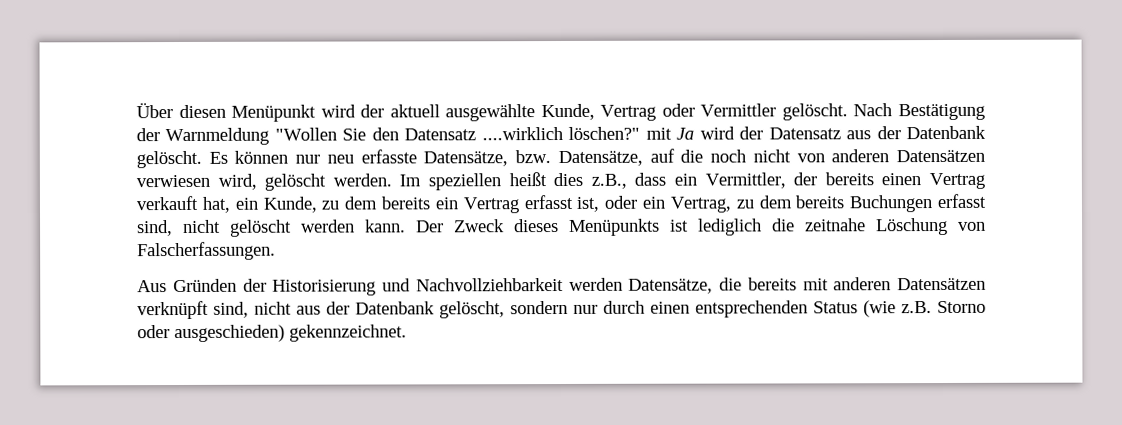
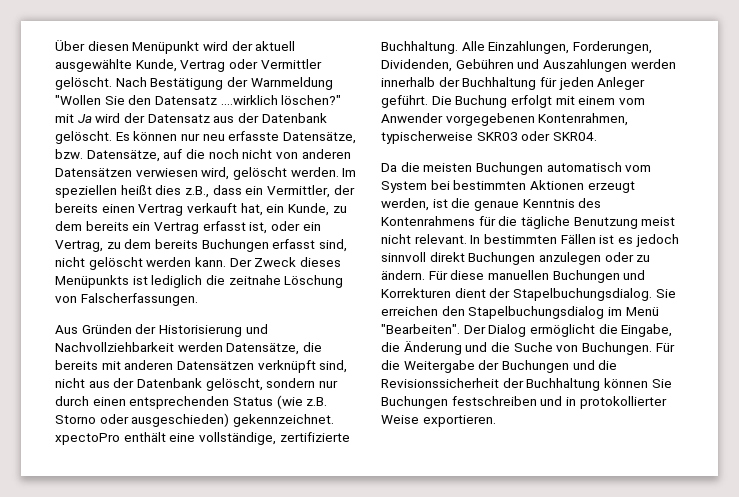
(407, 333) none -> [55,432,350,445] [381,41,652,54] [381,59,676,72] [381,77,646,90] [381,95,645,108] [381,113,629,126] [381,131,597,144] [381,162,652,175] [381,180,635,193] [381,198,602,211] [381,216,676,229] [381,234,679,247] [381,252,651,265] [381,270,646,283] [381,288,676,301] [381,306,659,319] [381,324,673,337] [381,341,675,355] [381,360,618,373] [381,378,672,391] [381,396,667,409] [381,415,496,427] xpectoPro enthält eine vollständige, zertifizierte Buchhaltung. Alle Einzahlungen, Forderungen, Dividenden, Gebühren und Auszahlungen werden innerhalb der Buchhaltung für jeden Anleger geführt. Die Buchung erfolgt mit einem vom Anwender vorgegebenen Kontenrahmen, typischerweise SKR03 oder SKR04. // Da die meisten Buchungen automatisch vom System bei bestimmten Aktionen erzeugt werden, ist die genaue Kenntnis des Kontenrahmens für die tägliche Benutzung meist nicht relevant. In bestimmten Fällen ist es jedoch sinnvoll direkt Buchungen anzulegen oder zu ändern. Für diese manuellen Buchungen und Korrekturen dient der Stapelbuchungsdialog. Sie erreichen den Stapelbuchungsdialog im Menü "Bearbeiten". Der Dialog ermöglicht die Eingabe, die Änderung und die Suche von Buchungen. Für die Weitergabe der Buchungen und die Revisionssicherheit der Buchhaltung können Sie Buchungen festschreiben und in protokollierter Weise exportieren.

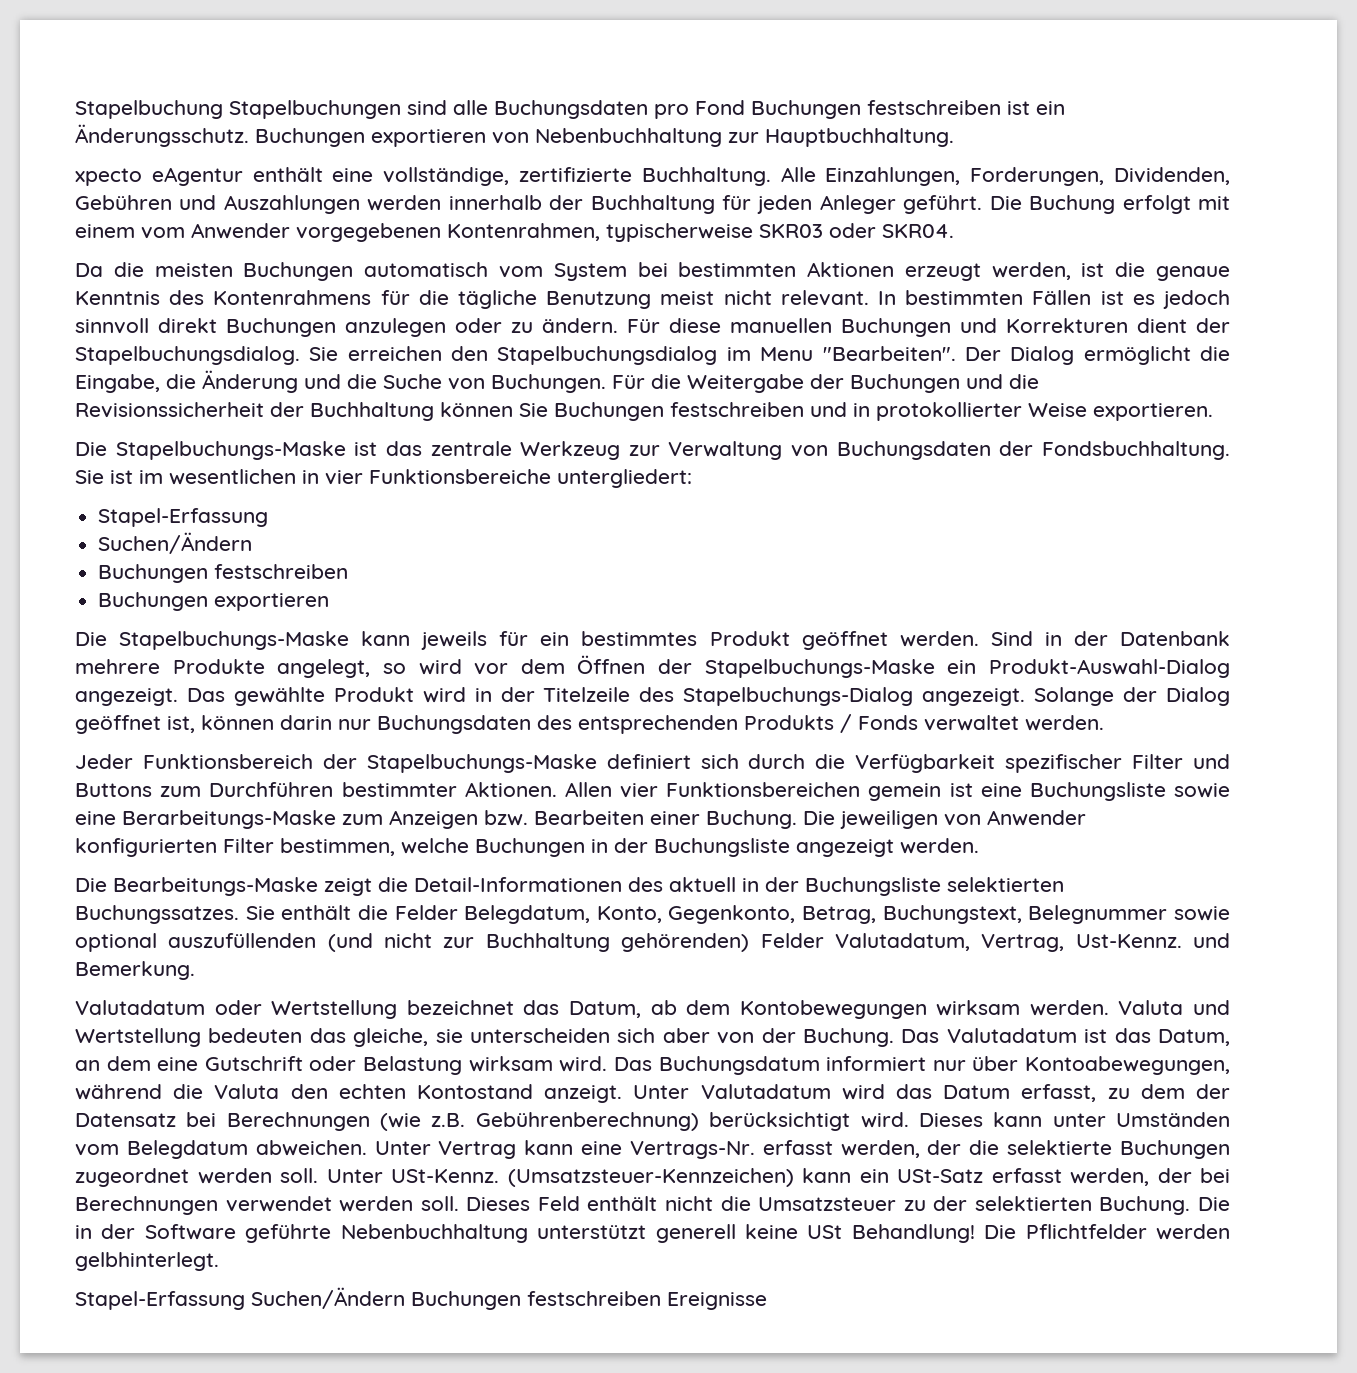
[55,40,296,54] [55,59,322,72] [55,77,333,90] [55,95,342,105] [55,113,327,123] [55,131,356,144] [55,149,351,162] [55,167,357,180] [55,185,355,198] [55,203,347,216] [55,221,321,234] [55,239,347,252] [55,257,341,270] [55,275,344,288] [55,293,198,306] [55,324,268,337] [55,342,322,355] [55,360,348,373] [55,378,338,391] [55,395,328,409] [55,413,334,427] [55,433,120,445] Über diesen Menüpunkt wird der aktuell ausgewählte Kunde, Vertrag oder Vermittler gelöscht. Nach Bestätigung der Warnmeldung "Wollen Sie den Datensatz ....wirklich löschen?" mit Ja wird der Datensatz aus der Datenbank gelöscht. Es können nur neu erfasste Datensätze, bzw. Datensätze, auf die noch nicht von anderen Datensätzen verwiesen wird, gelöscht werden. Im speziellen heißt dies z.B., dass ein Vermittler, der bereits einen Vertrag verkauft hat, ein Kunde, zu dem bereits ein Vertrag erfasst ist, oder ein Vertrag, zu dem bereits Buchungen erfasst sind, nicht gelöscht werden kann. Der Zweck dieses Menüpunkts ist lediglich die zeitnahe Löschung von Falscherfassungen. // Aus Gründen der Historisierung und Nachvollziehbarkeit werden Datensätze, die bereits mit anderen Datensätzen verknüpft sind, nicht aus der Datenbank gelöscht, sondern nur durch einen entsprechenden Status (wie z.B. Storno oder ausgeschieden) gekennzeichnet. xpectoPro -> [75,100,1065,119] [75,124,954,147] [75,167,243,186] Stapelbuchung Stapelbuchungen sind alle Buchungsdaten pro Fond Buchungen festschreiben ist ein Änderungsschutz. Buchungen exportieren von Nebenbuchhaltung zur Hauptbuchhaltung. // xpecto eAgentur
[625,307,659,316] Menü -> [760,347,814,361] Menu
(496, 421) none -> [75,441,1230,460] [75,469,692,488] [98,508,269,527] [98,532,253,554] [98,564,349,583] [98,592,330,611] [75,631,1231,650] [75,655,1230,678] [75,687,1230,706] [75,714,1104,734] [75,754,1230,773] [75,782,1230,801] [75,810,1086,829] [75,838,979,857] [75,877,1064,896] [75,905,1230,924] [75,933,1230,952] [75,961,195,980] [75,1000,1230,1019] [75,1028,1230,1047] [75,1056,1231,1075] [75,1084,1231,1103] [75,1112,1230,1131] [75,1140,1230,1159] [75,1168,1230,1187] [75,1196,1230,1215] [75,1224,1230,1243] [75,1252,219,1271] [75,1287,767,1310] // Die Stapelbuchungs-Maske ist das zentrale Werkzeug zur Verwaltung von Buchungsdaten der Fondsbuchhaltung. Sie ist im wesentlichen in vier Funktionsbereiche untergliedert: // Stapel-Erfassung // Suchen/Ändern // Buchungen festschreiben // Buchungen exportieren // Die Stapelbuchungs-Maske kann jeweils für ein bestimmtes Produkt geöffnet werden. Sind in der Datenbank mehrere Produkte angelegt, so wird vor dem Öffnen der Stapelbuchungs-Maske ein Produkt-Auswahl-Dialog angezeigt. Das gewählte Produkt wird in der Titelzeile des Stapelbuchungs-Dialog angezeigt. Solange der Dialog geöffnet ist, können darin nur Buchungsdaten des entsprechenden Produkts / Fonds verwaltet werden. // Jeder Funktionsbereich der Stapelbuchungs-Maske definiert sich durch die Verfügbarkeit spezifischer Filter und Buttons zum Durchführen bestimmter Aktionen. Allen vier Funktionsbereichen gemein ist eine Buchungsliste sowie eine Berarbeitungs-Maske zum Anzeigen bzw. Bearbeiten einer Buchung. Die jeweiligen von Anwender konfigurierten Filter bestimmen, welche Buchungen in der Buchungsliste angezeigt werden. // Die Bearbeitungs-Maske zeigt die Detail-Informationen des aktuell in der Buchungsliste selektierten Buchungssatzes. Sie enthält die Felder Belegdatum, Konto, Gegenkonto, Betrag, Buchungstext, Belegnummer sowie optional auszufüllenden (und nicht zur Buchhaltung gehörenden) Felder Valutadatum, Vertrag, Ust-Kennz. und Bemerkung. // Valutadatum oder Wertstellung bezeichnet das Datum, ab dem Kontobewegungen wirksam werden. Valuta und Wertstellung bedeuten das gleiche, sie unterscheiden sich aber von der Buchung. Das Valutadatum ist das Datum, an dem eine Gutschrift oder Belastung wirksam wird. Das Buchungsdatum informiert nur über Kontoabewegungen, während die Valuta den echten Kontostand anzeigt. Unter Valutadatum wird das Datum erfasst, zu dem der Datensatz bei Berechnungen (wie z.B. Gebührenberechnung) berücksichtigt wird. Dieses kann unter Umständen vom Belegdatum abweichen. Unter Vertrag kann eine Vertrags-Nr. erfasst werden, der die selektierte Buchungen zugeordnet werden soll. Unter USt-Kennz. (Umsatzsteuer-Kennzeichen) kann ein USt-Satz erfasst werden, der bei Berechnungen verwendet werden soll. Dieses Feld enthält nicht die Umsatzsteuer zu der selektierten Buchung. Die in der Software geführte Nebenbuchhaltung unterstützt generell keine USt Behandlung! Die Pflichtfelder werden gelbhinterlegt. // Stapel-Erfassung Suchen/Ändern Buchungen festschreiben Ereignisse

